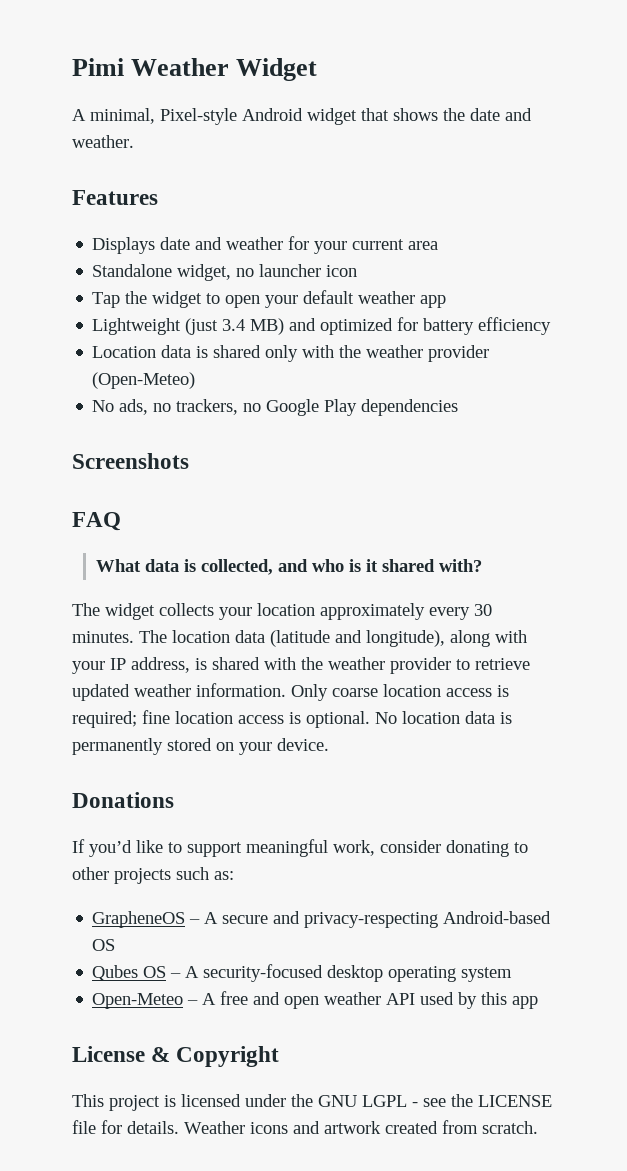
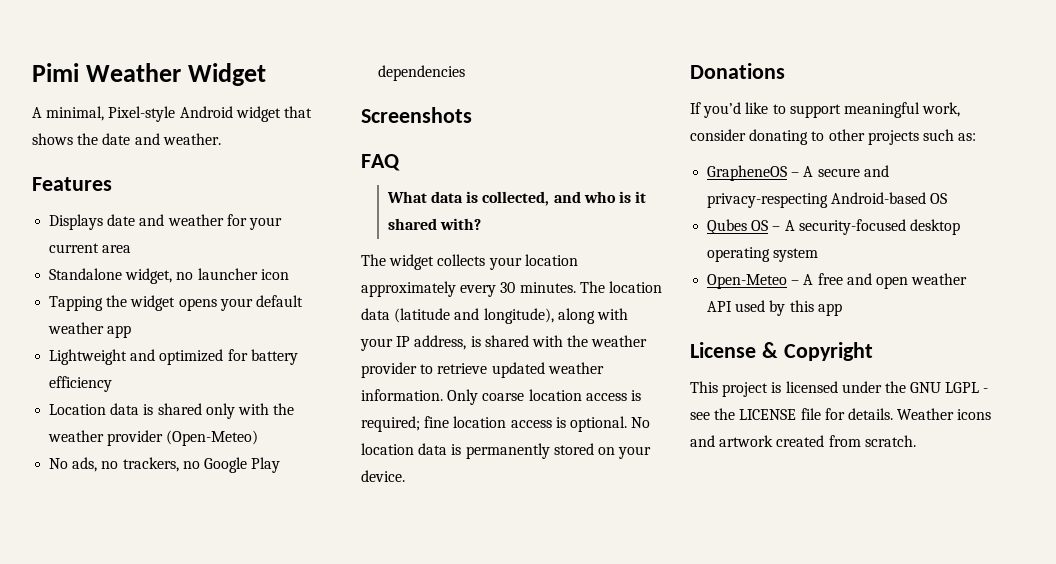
[92,292,121,308] Tap -> [49,296,104,311] Tapping
[206,293,261,308] to open -> [178,298,217,311] opens
[185,318,285,335] (just 3.4 MB) -> (128, 357) none

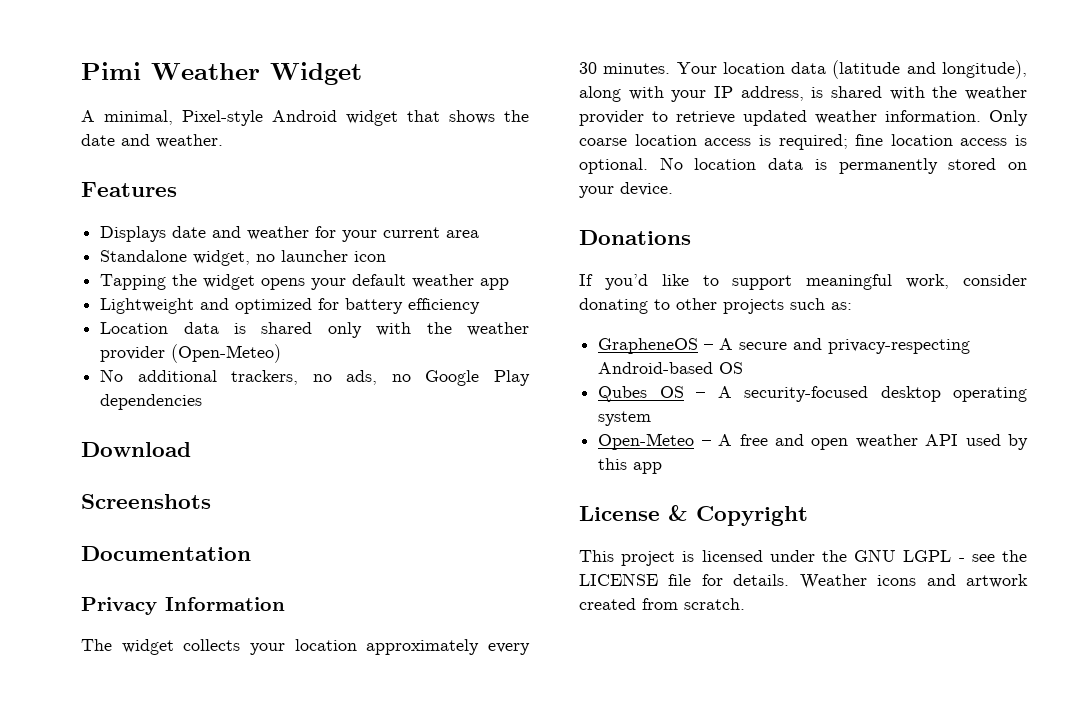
[72,457,179,472] ads, no trackers, -> [137,370,378,385] additional trackers, no ads,
(466, 73) none -> [81,442,191,457] // Download
[361,154,400,171] [386,191,647,206] [387,218,482,230] FAQ // What data is collected, and who is it shared with? -> [81,546,251,561] [81,597,285,615] Documentation // Privacy Information
[579,281,605,293] The -> [676,62,717,74] Your

